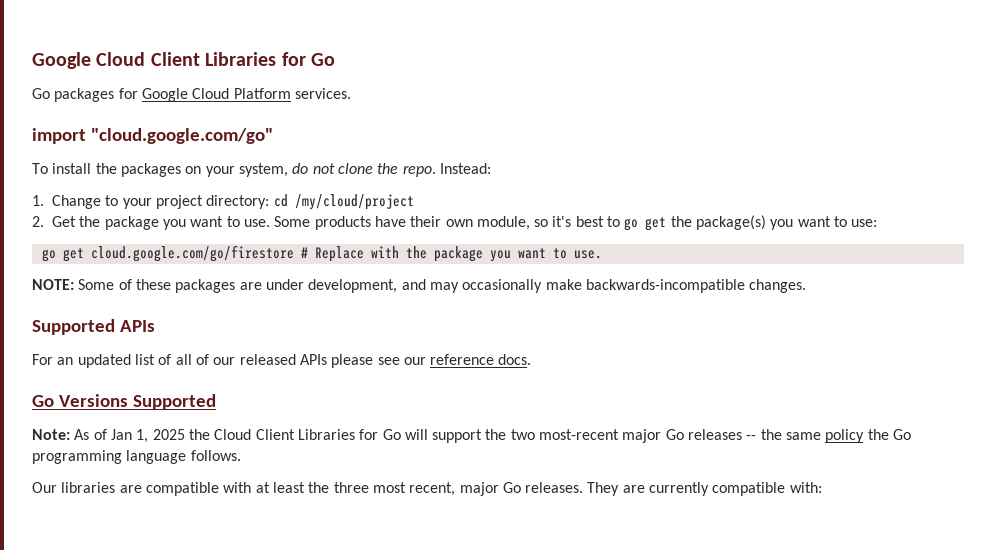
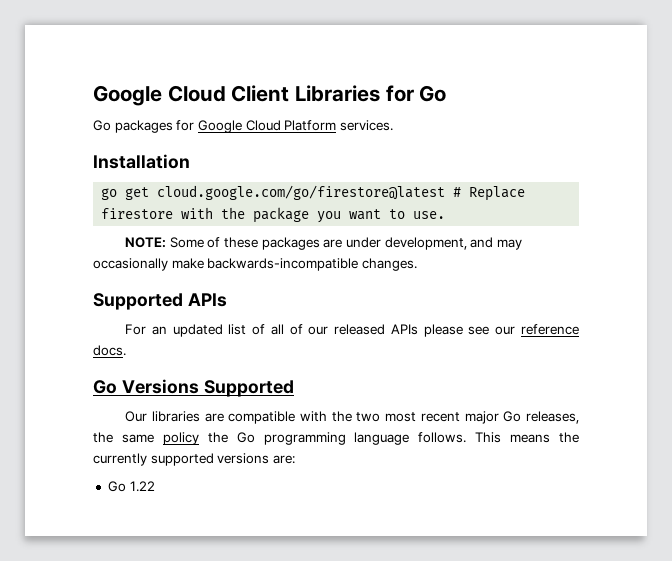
[32,128,273,144] [32,163,491,177] [32,194,414,210] [32,215,878,231] [41,245,294,262] import "cloud.google.com/go" // To install the packages on your system, do not clone the repo. Instead: // 1. Change to your project directory: cd /my/cloud/project // 2. Get the package you want to use. Some products have their own module, so it's best to go get the package(s) you want to use: // go get cloud.google.com/go/firestore -> [93,154,190,169] [101,185,446,200] Installation // go get cloud.google.com/go/firestore@latest
(364, 254) none -> [101,208,174,219] firestore
[32,429,757,443] Note: As of Jan 1, 2025 the Cloud Client Libraries for Go will support the two most-recent major Go releases -- -> [125,411,579,424] Our libraries are compatible with the two most recent major Go releases,
[32,482,822,496] // Our libraries are compatible with at least the three most recent, major Go releases. They are currently compatible with: -> [475,432,579,443] [93,453,295,466] [107,481,155,492] This means the currently supported versions are: // Go 1.22

